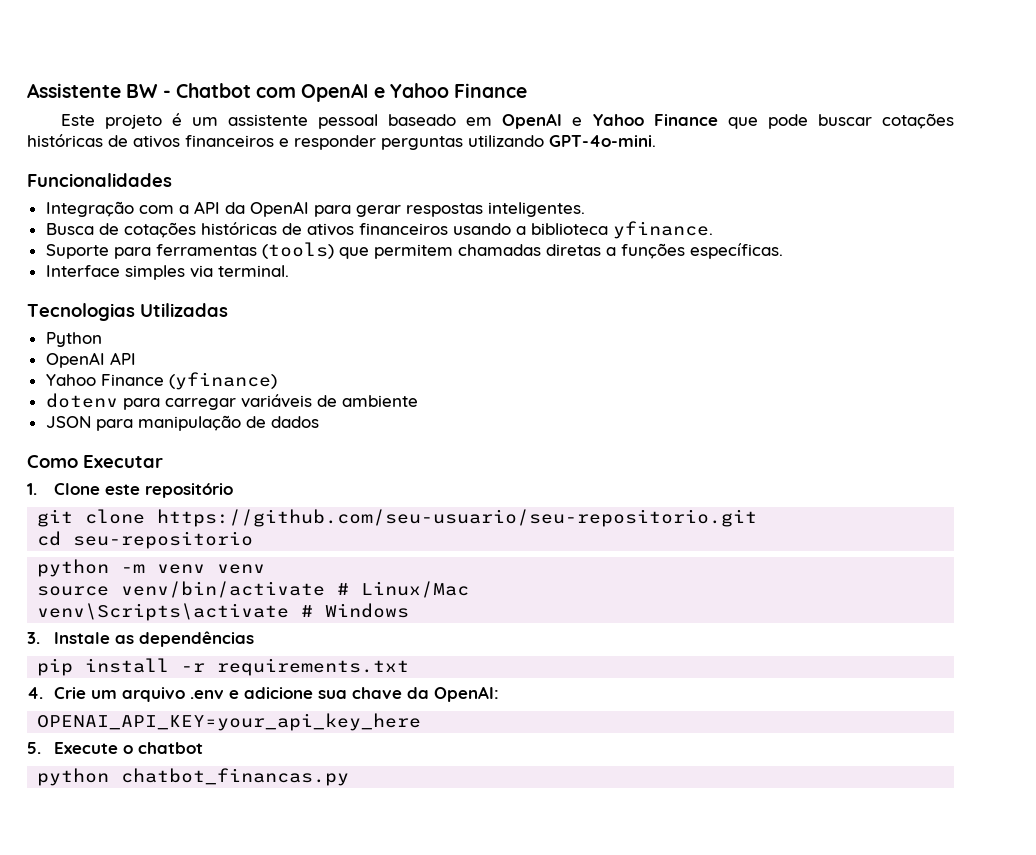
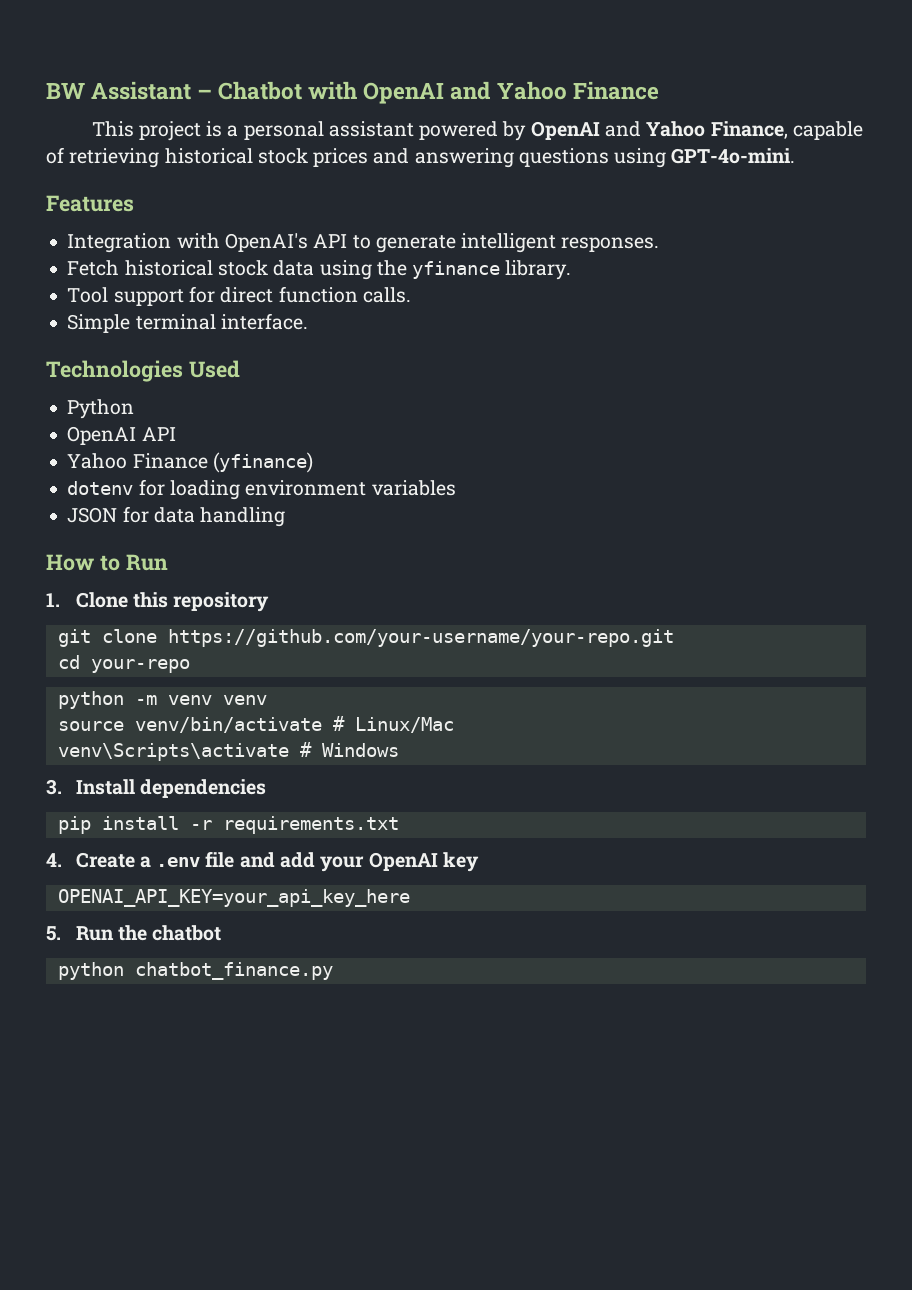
[27,83,528,102] [60,113,954,129] [27,134,656,150] [27,173,172,187] [45,201,585,217] [45,221,713,239] [45,242,783,259] [45,265,289,280] [27,303,228,321] Assistente BW - Chatbot com OpenAI e Yahoo Finance // Este projeto é um assistente pessoal baseado em OpenAI e Yahoo Finance que pode buscar cotações históricas de ativos financeiros e responder perguntas utilizando GPT-4o-mini. // Funcionalidades // Integração com a API da OpenAI para gerar respostas inteligentes. // Busca de cotações históricas de ativos financeiros usando a biblioteca yfinance. // Suporte para ferramentas (tools) que permitem chamadas diretas a funções específicas. // Interface simples via terminal. // Tecnologias Utilizadas -> [46,81,659,104] [91,121,863,141] [46,147,796,168] [46,195,134,212] [67,233,660,253] [67,260,572,280] [67,286,411,306] [67,313,308,333] [46,360,240,382] BW Assistant – Chatbot with OpenAI and Yahoo Finance // This project is a personal assistant powered by OpenAI and Yahoo Finance, capable of retrieving historical stock prices and answering questions using GPT-4o-mini. // Features // Integration with OpenAI's API to generate intelligent responses. // Fetch historical stock data using the yfinance library. // Tool support for direct function calls. // Simple terminal interface. // Technologies Used
[122,394,418,410] [45,415,319,431] [27,455,163,468] para carregar variáveis de ambiente // JSON para manipulação de dados // Como Executar -> [138,479,456,500] [67,506,286,527] [46,554,168,571] for loading environment variables // JSON for data handling // How to Run
[104,483,233,498] este repositório -> [132,592,270,612] this repository
[157,509,758,527] https://github.com/seu-usuario/seu-repositorio.git -> [167,629,674,647] https://github.com/your-username/your-repo.git
[73,531,254,549] seu-repositorio -> [90,659,190,673] your-repo
[53,631,254,647] Instale as dependências -> [75,779,266,798] Install dependencies
[53,686,499,702] Crie um arquivo .env e adicione sua chave da OpenAI: -> [75,851,479,872] Create a .env file and add your OpenAI key
[53,742,133,754] Execute o -> [75,925,147,941] Run the
[121,768,350,786] chatbot_financas.py -> [134,962,333,980] chatbot_finance.py

